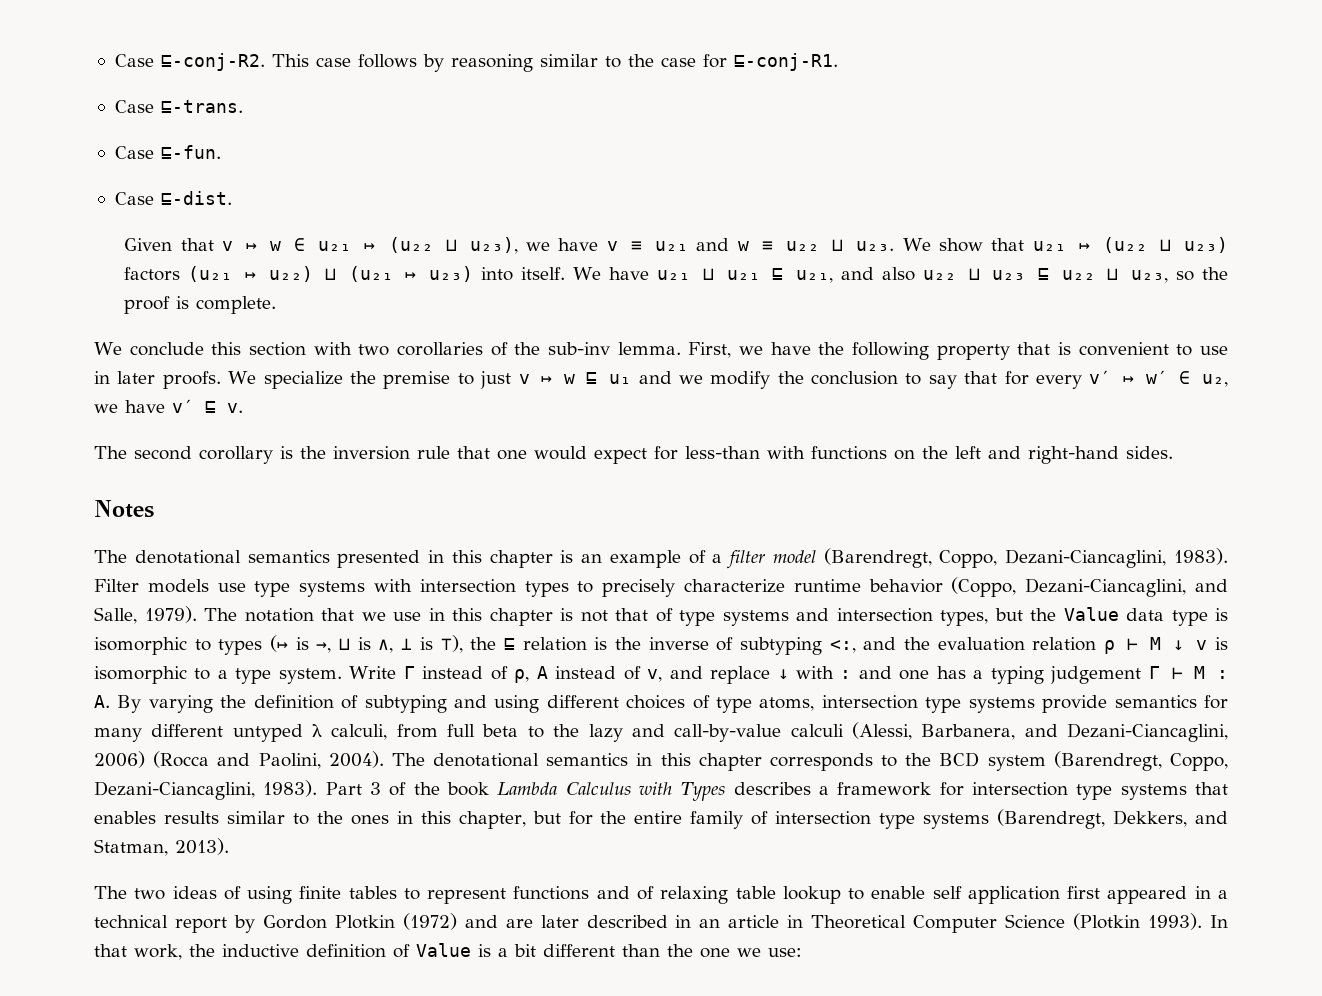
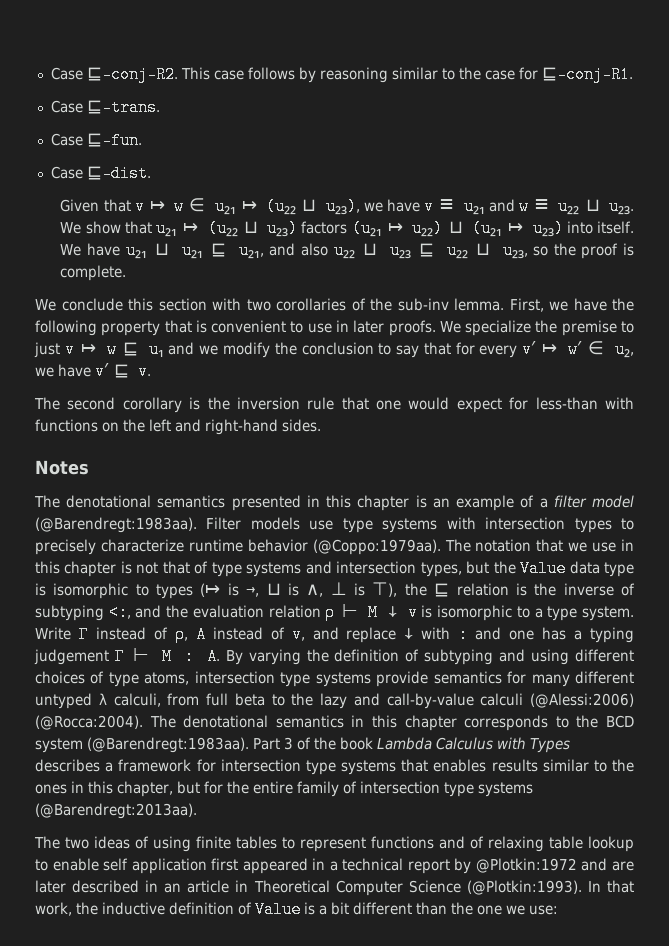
[823,548,1228,568] (Barendregt, Coppo, Dezani-Ciancaglini, 1983). -> [35,517,197,533] (@Barendregt:1983aa).
[951,577,1228,597] [94,606,197,624] (Coppo, Dezani-Ciancaglini, and Salle, 1979). -> [312,539,441,555] (@Coppo:1979aa).
[851,722,1229,742] [94,751,384,769] (Alessi, Barbanera, and Dezani-Ciancaglini, 2006) (Rocca and Paolini, 2004). -> [530,693,634,708] [35,715,143,730] (@Alessi:2006) (@Rocca:2004).
[1053,751,1228,771] [94,780,318,800] (Barendregt, Coppo, Dezani-Ciancaglini, 1983). -> [87,737,249,753] (@Barendregt:1983aa).
[997,809,1228,829] [94,838,229,856] (Barendregt, Dekkers, and Statman, 2013). -> [35,803,197,819] (@Barendregt:2013aa).
[262,913,457,930] Gordon Plotkin (1972) -> [475,858,577,873] @Plotkin:1972
[1073,913,1203,930] (Plotkin 1993). -> [466,880,582,895] (@Plotkin:1993).

